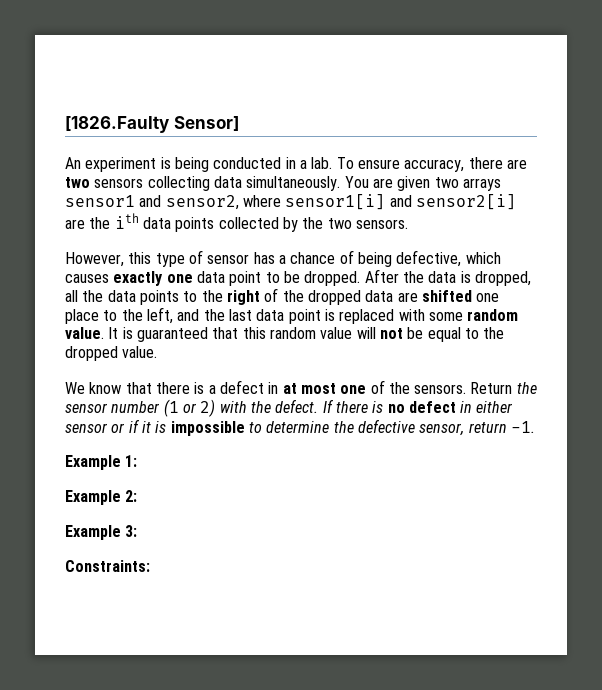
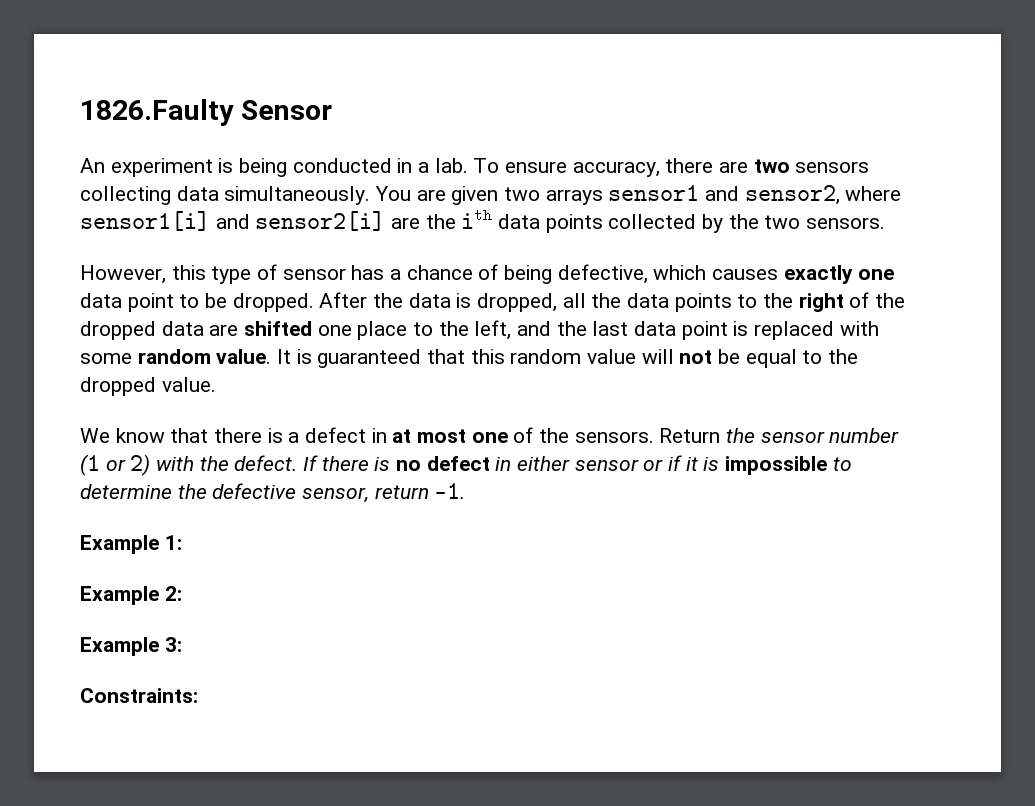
[65,116,239,133] [1826.Faulty Sensor] -> [80,99,332,126] 1826.Faulty Sensor

